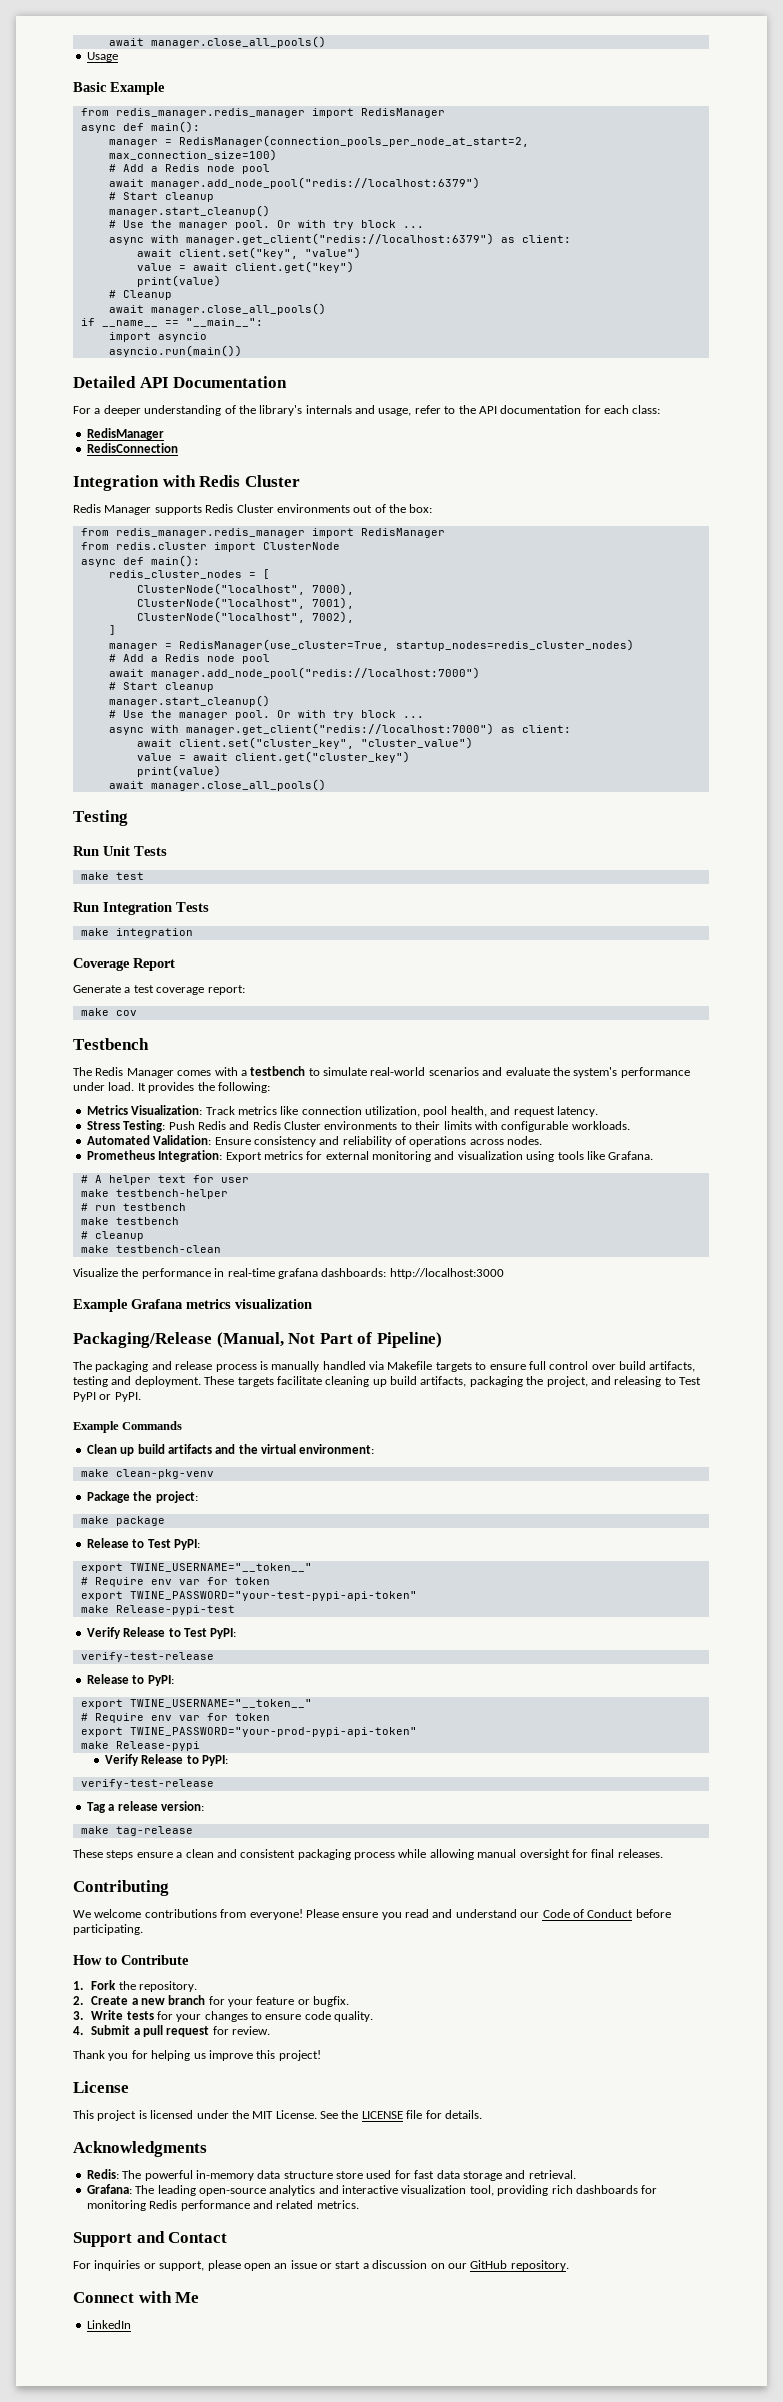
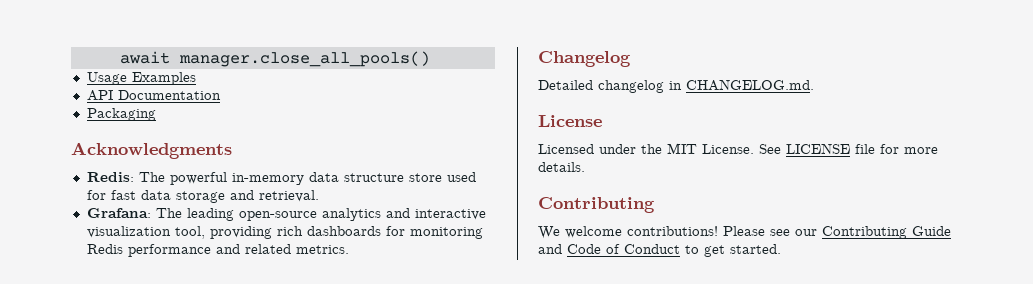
[73,82,165,95] [80,108,445,118] [80,121,200,133] [108,135,529,147] [108,149,277,161] [108,164,270,174] [108,177,480,189] [108,192,214,202] [108,205,270,217] [108,220,424,230] [108,233,571,245] [136,247,361,259] [136,261,354,273] [136,275,221,287] [108,290,172,300] [108,303,326,315] [80,318,263,327] [108,332,207,342] [108,345,242,357] [73,376,288,388] [73,405,661,416] [86,428,164,440] [86,443,178,453] [73,475,300,491] [73,504,433,515] [80,528,445,538] [80,542,340,552] [80,555,200,567] [108,569,270,579] [136,583,354,595] [136,597,354,609] [136,611,354,623] [108,625,116,635] [108,639,634,651] [108,654,270,664] [108,667,480,679] [108,682,214,692] [108,695,270,707] [108,710,424,720] [108,723,571,735] [136,737,473,749] [136,751,410,763] [136,765,221,777] [108,779,326,791] [73,810,128,826] [73,846,167,856] [80,872,144,880] [73,902,209,915] [80,928,193,938] [73,958,175,971] [73,985,245,995] [80,1008,137,1016] [73,1038,149,1050] [73,1066,690,1078] [73,1082,270,1093] [86,1105,598,1117] [86,1120,630,1132] [86,1135,543,1147] [86,1150,654,1162] [80,1175,249,1185] [80,1189,228,1199] [80,1203,186,1211] [80,1217,179,1225] [80,1231,144,1241] [80,1245,221,1253] [73,1268,504,1279] [73,1299,312,1312] [73,1332,442,1348] [73,1361,696,1372] [73,1376,701,1387] [73,1392,141,1402] [73,1421,183,1433] [86,1444,375,1456] [80,1469,214,1479] [86,1491,198,1503] [80,1516,165,1526] [86,1538,200,1550] [80,1563,312,1573] [80,1577,270,1587] [80,1591,417,1601] [80,1605,235,1615] [86,1627,237,1639] [80,1652,214,1662] [86,1674,174,1686] [80,1699,312,1709] [80,1713,270,1723] [80,1727,417,1737] [80,1741,200,1751] [104,1754,229,1766] [80,1779,214,1789] [86,1801,204,1813] [80,1826,193,1836] [73,1849,663,1860] [73,1880,169,1896] [73,1909,671,1920] [73,1924,143,1935] [73,1955,189,1965] [73,1980,197,1992] [73,1995,350,2007] [73,2010,374,2022] [73,2025,271,2037] [73,2050,321,2061] [73,2081,129,2093] [73,2110,482,2121] // Basic Example // from redis_manager.redis_manager import RedisManager // async def main(): // manager = RedisManager(connection_pools_per_node_at_start=2, max_connection_size=100) // # Add a Redis node pool // await manager.add_node_pool("redis://localhost:6379") // # Start cleanup // manager.start_cleanup() // # Use the manager pool. Or with try block ... // async with manager.get_client("redis://localhost:6379") as client: // await client.set("key", "value") // value = await client.get("key") // print(value) // # Cleanup // await manager.close_all_pools() // if __name__ == "__main__": // import asyncio // asyncio.run(main()) // Detailed API Documentation // For a deeper understanding of the library's internals and usage, refer to the API documentation for each class: // RedisManager // RedisConnection // Integration with Redis Cluster // Redis Manager supports Redis Cluster environments out of the box: // from redis_manager.redis_manager import RedisManager // from redis.cluster import ClusterNode // async def main(): // redis_cluster_nodes = [ // ClusterNode("localhost", 7000), // ClusterNode("localhost", 7001), // ClusterNode("localhost", 7002), // ] // manager = RedisManager(use_cluster=True, startup_nodes=redis_cluster_nodes) // # Add a Redis node pool // await manager.add_node_pool("redis://localhost:7000") // # Start cleanup // manager.start_cleanup() // # Use the manager pool. Or with try block ... // async with manager.get_client("redis://localhost:7000") as client: // await client.set("cluster_key", "cluster_value") // value = await client.get("cluster_key") // print(value) // await manager.close_all_pools() // Testing // Run Unit Tests // make test // Run Integration Tests // make integration // Coverage Report // Generate a test coverage report: // make cov // Testbench // The Redis Manager comes with a testbench to simulate real-world scenarios and evaluate the system's performance under load. It provides the following: // Metrics Visualization: Track metrics like connection utilization, pool health, and request latency. // Stress Testing: Push Redis and Redis Cluster environments to their limits with configurable workloads. // Automated Validation: Ensure consistency and reliability of operations across nodes. // Prometheus Integration: Export metrics for external monitoring and visualization using tools like Grafana. // # A helper text for user // make testbench-helper // # run testbench // make testbench // # cleanup // make testbench-clean // Visualize the performance in real-time grafana dashboards: http://localhost:3000 // Example Grafana metrics visualization // Packaging/Release (Manual, Not Part of Pipeline) // The packaging and release process is manually handled via Makefile targets to ensure full control over build artifacts, testing and deployment. These targets facilitate cleaning up build artifacts, packaging the project, and releasing to Test PyPI or PyPI. // Example Commands // Clean up build artifacts and the virtual environment: // make clean-pkg-venv // Package the project: // make package // Release to Test PyPI: // export TWINE_USERNAME="__token__" // # Require env var for token // export TWINE_PASSWORD="your-test-pypi-api-token" // make Release-pypi-test // Verify Release to Test PyPI: // verify-test-release // Release to PyPI: // export TWINE_USERNAME="__token__" // # Require env var for token // export TWINE_PASSWORD="your-prod-pypi-api-token" // make Release-pypi // Verify Release to PyPI: // verify-test-release // Tag a release version: // make tag-release // These steps ensure a clean and consistent packaging process while allowing manual oversight for final releases. // Contributing // We welcome contributions from everyone! Please ensure you read and understand our Code of Conduct before participating. // How to Contribute // 1. Fork the repository. // 2. Create a new branch for your feature or bugfix. // 3. Write tests for your changes to ensure code quality. // 4. Submit a pull request for review. // Thank you for helping us improve this project! // License // This project is licensed under the MIT License. See the LICENSE file for details. -> [131,72,196,85] [86,90,221,101] [86,108,156,121] Examples // API Documentation // Packaging
[73,2231,228,2247] [73,2260,569,2271] [73,2291,200,2303] [86,2320,131,2329] Support and Contact // For inquiries or support, please open an issue or start a discussion on our GitHub repository. // Connect with Me // LinkedIn -> [538,51,631,67] [538,79,814,93] [538,115,602,127] [538,143,938,154] [538,162,585,172] [538,197,655,213] [538,226,951,239] [538,244,781,257] Changelog // Detailed changelog in CHANGELOG.md. // License // Licensed under the MIT License. See LICENSE file for more details. // Contributing // We welcome contributions! Please see our Contributing Guide and Code of Conduct to get started.

